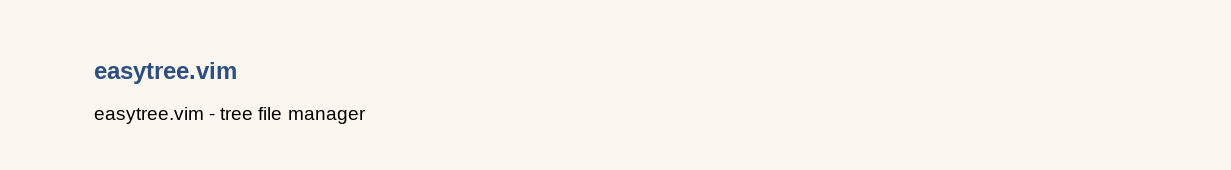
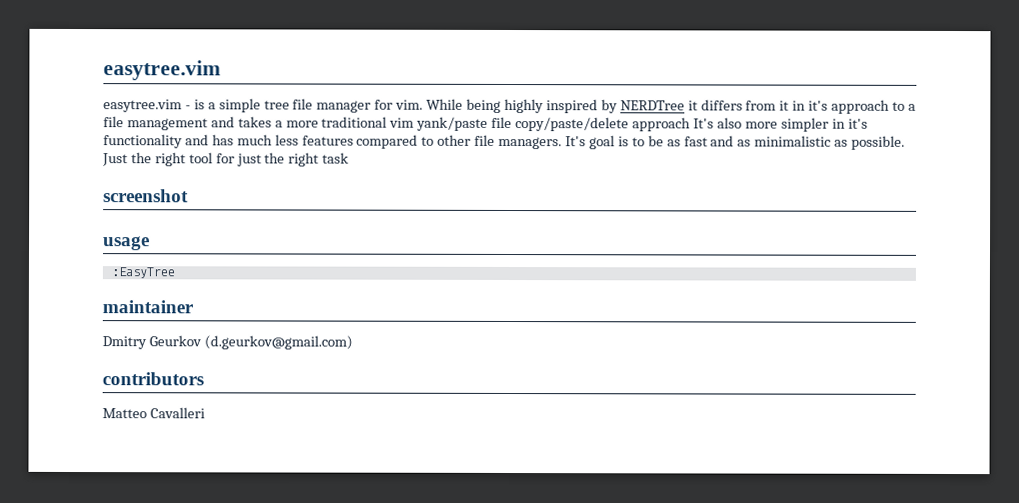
[220,107,366,124] tree file manager -> [193,98,916,114] [103,116,868,132] [103,134,906,150] [102,152,350,167] [103,189,189,203] [103,236,150,251] [110,267,175,279] [102,300,194,314] [102,335,353,350] [102,372,204,386] [102,407,205,419] is a simple tree file manager for vim. While being highly inspired by NERDTree it differs from it in it's approach to a file management and takes a more traditional vim yank/paste file copy/paste/delete approach It's also more simpler in it's functionality and has much less features compared to other file managers. It's goal is to be as fast and as minimalistic as possible. Just the right tool for just the right task // screenshot // usage // :EasyTree // maintainer // Dmitry Geurkov (d.geurkov@gmail.com) // contributors // Matteo Cavalleri

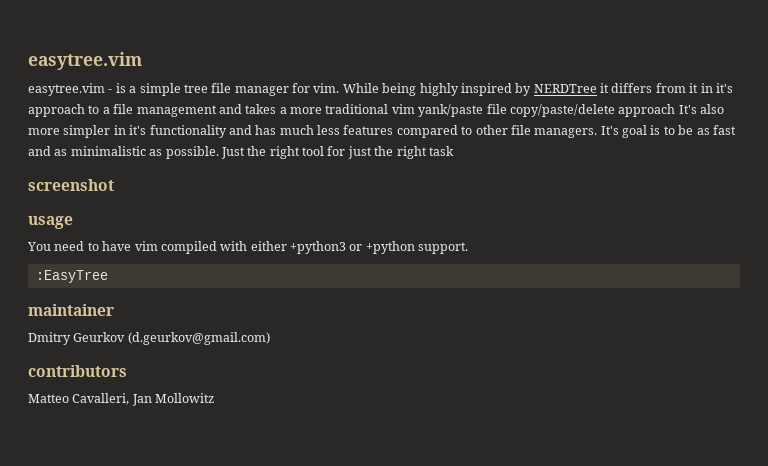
(150, 243) none -> [27,241,469,254] // You need to have vim compiled with either +python3 or +python support.
[149,407,205,419] Cavalleri -> [72,393,215,406] Cavalleri, Jan Mollowitz

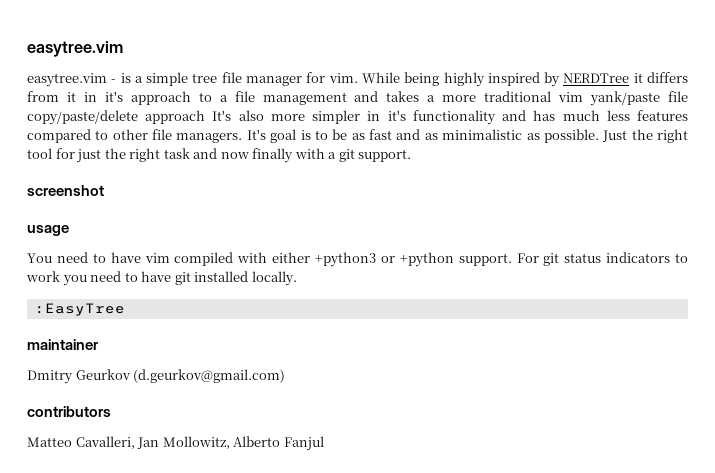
(454, 151) none -> [193,148,412,163] and now finally with a git support.
(469, 248) none -> [516,252,688,266] [26,271,297,286] For git status indicators to work you need to have git installed locally.
[155,393,215,403] Mollowitz -> [162,436,324,451] Mollowitz, Alberto Fanjul

